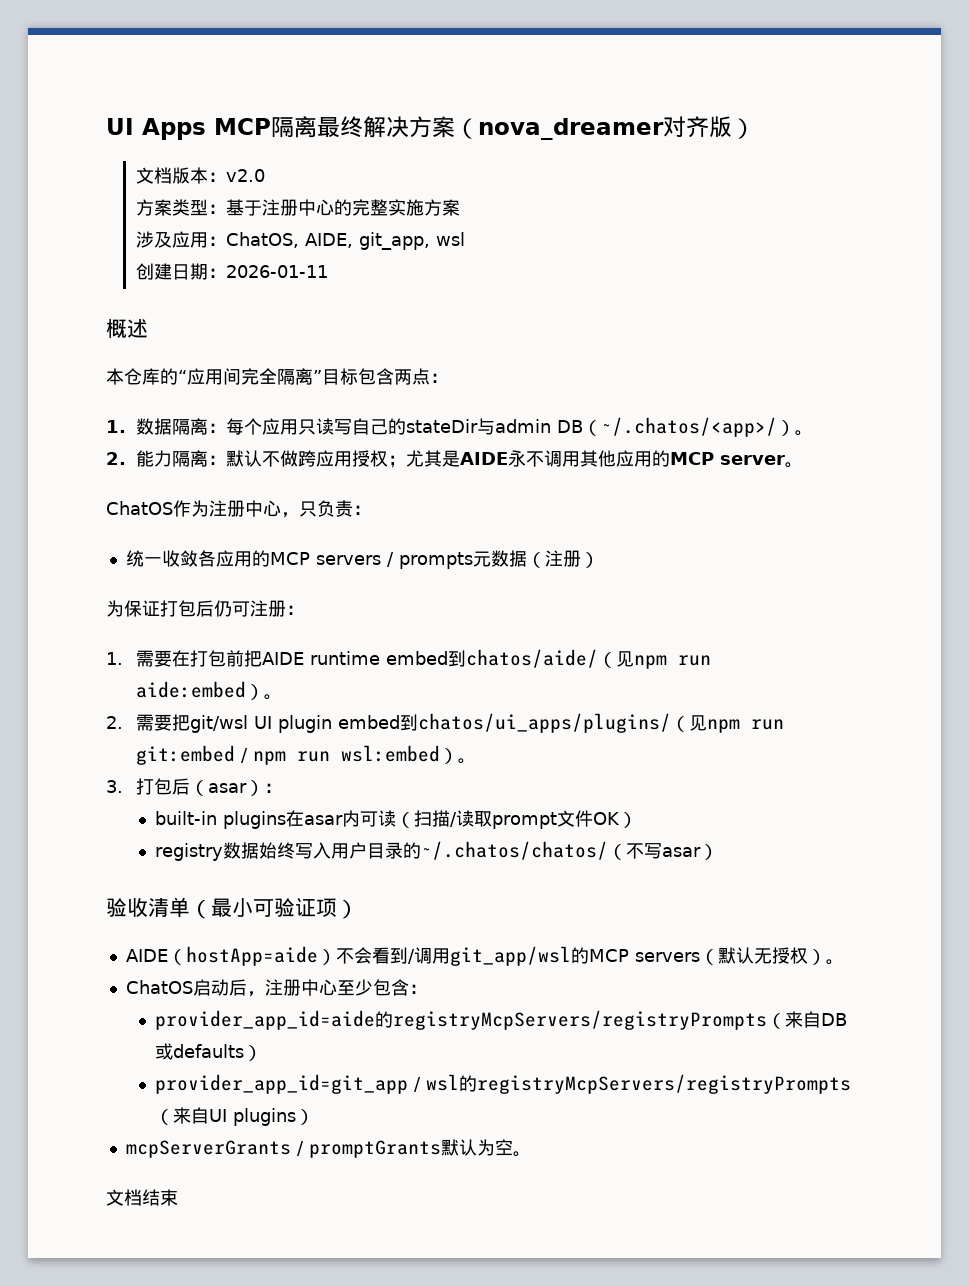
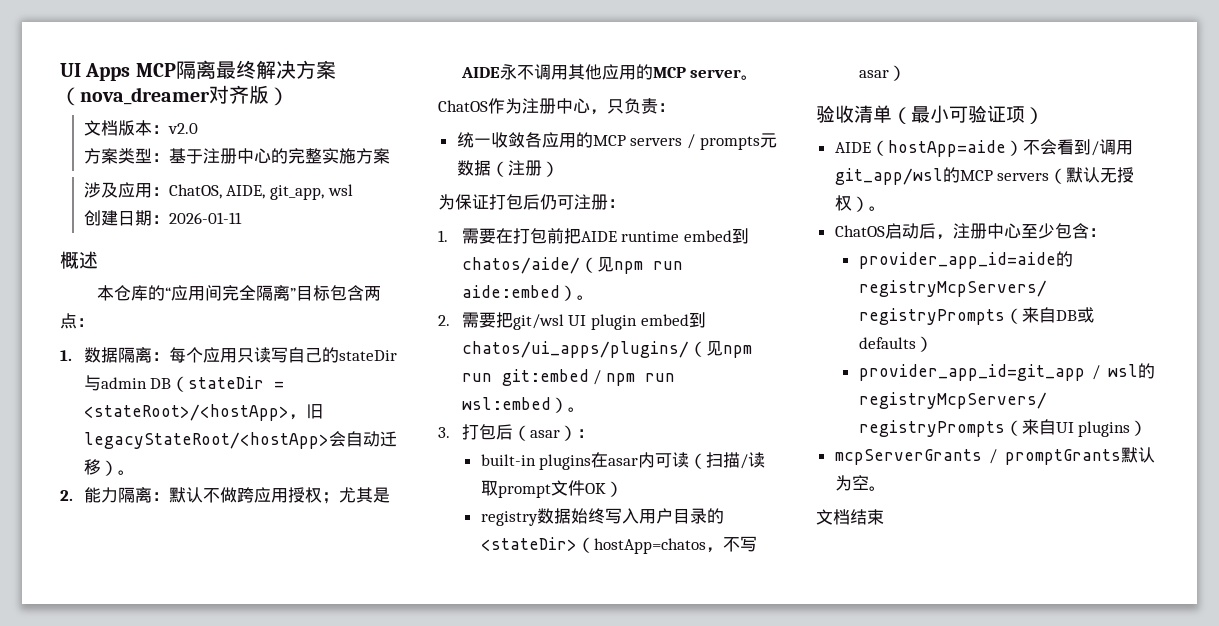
[600,417,777,437] ~/.chatos/<app>/ -> [188,376,285,389] [83,404,323,421] [83,431,397,449] [83,459,101,475] stateDir = <stateRoot>/<hostApp>，旧legacyStateRoot/<hostApp>会自动迁移
[421,841,627,860] ~/.chatos/chatos/（ -> [480,537,723,554] <stateDir>（hostApp=chatos，

